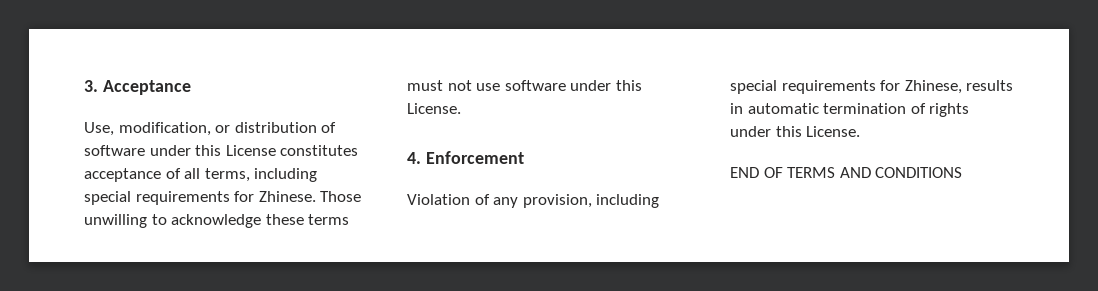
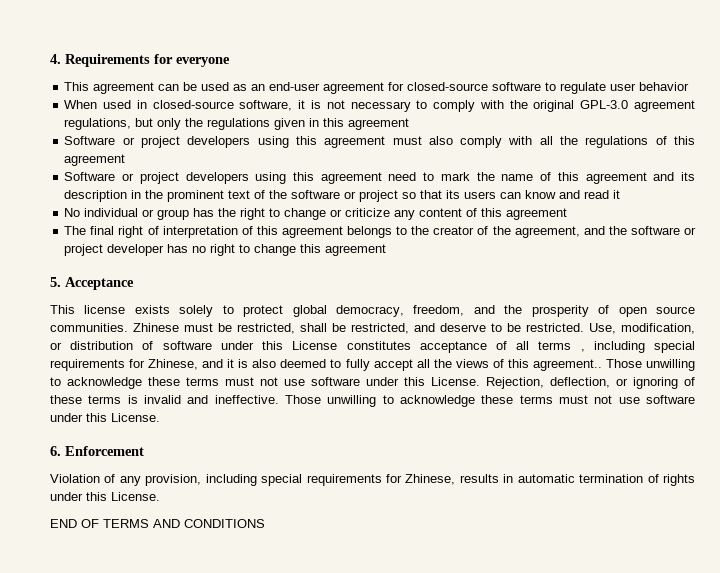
[84,80,191,95] 3. Acceptance // -> [50,54,230,67] [64,82,690,94] [64,100,696,112] [64,118,410,130] [64,136,696,148] [64,154,126,166] [64,172,695,184] [64,190,621,202] [64,208,568,220] [64,226,696,238] [64,244,387,256] [50,277,134,290] [50,305,696,317] [50,323,584,334] 4. Requirements for everyone // This agreement can be used as an end-user agreement for closed-source software to regulate user behavior // When used in closed-source software, it is not necessary to comply with the original GPL-3.0 agreement regulations, but only the regulations given in this agreement // Software or project developers using this agreement must also comply with all the regulations of this agreement // Software or project developers using this agreement need to mark the name of this agreement and its description in the prominent text of the software or project so that its users can know and read it // No individual or group has the right to change or criticize any content of this agreement // The final right of interpretation of this agreement belongs to the creator of the agreement, and the software or project developer has no right to change this agreement // 5. Acceptance // This license exists solely to protect global democracy, freedom, and the prosperity of open source communities. Zhinese must be restricted, shall be restricted, and deserve to be restricted.
[204,168,318,182] [84,191,316,205] terms, including special requirements for Zhinese. -> [538,341,695,353] [50,359,695,371] [50,377,695,389] [50,395,279,404] terms , including special requirements for Zhinese, and it is also deemed to fully accept all the views of this agreement.. Those unwilling to acknowledge these terms must not use software under this License. Rejection, deflection, or ignoring of these terms is invalid and ineffective.
[407,152,421,164] 4. -> [50,446,61,456] 6.

